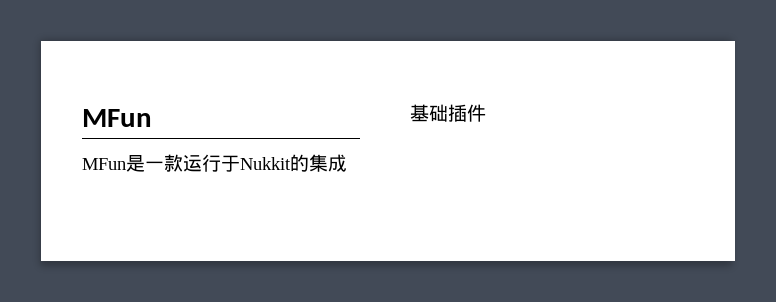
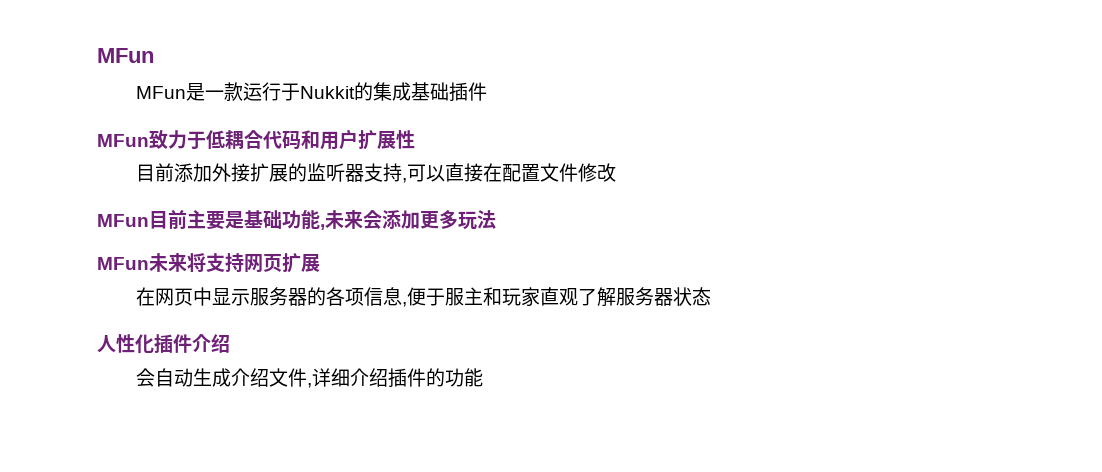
(486, 113) none -> [97,129,415,150] [136,163,617,183] [97,210,496,230] [97,253,320,273] [136,287,712,307] [97,334,230,354] [136,368,484,388] // MFun致力于低耦合代码和用户扩展性 // 目前添加外接扩展的监听器支持,可以直接在配置文件修改 // MFun目前主要是基础功能,未来会添加更多玩法 // MFun未来将支持网页扩展 // 在网页中显示服务器的各项信息,便于服主和玩家直观了解服务器状态 // 人性化插件介绍 // 会自动生成介绍文件,详细介绍插件的功能

